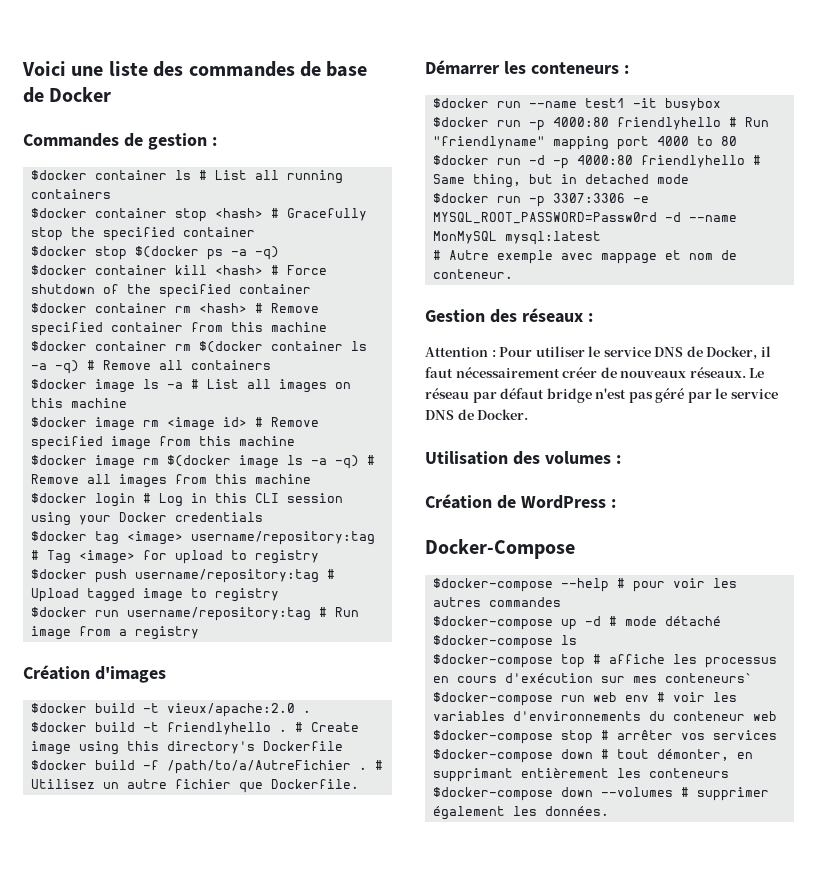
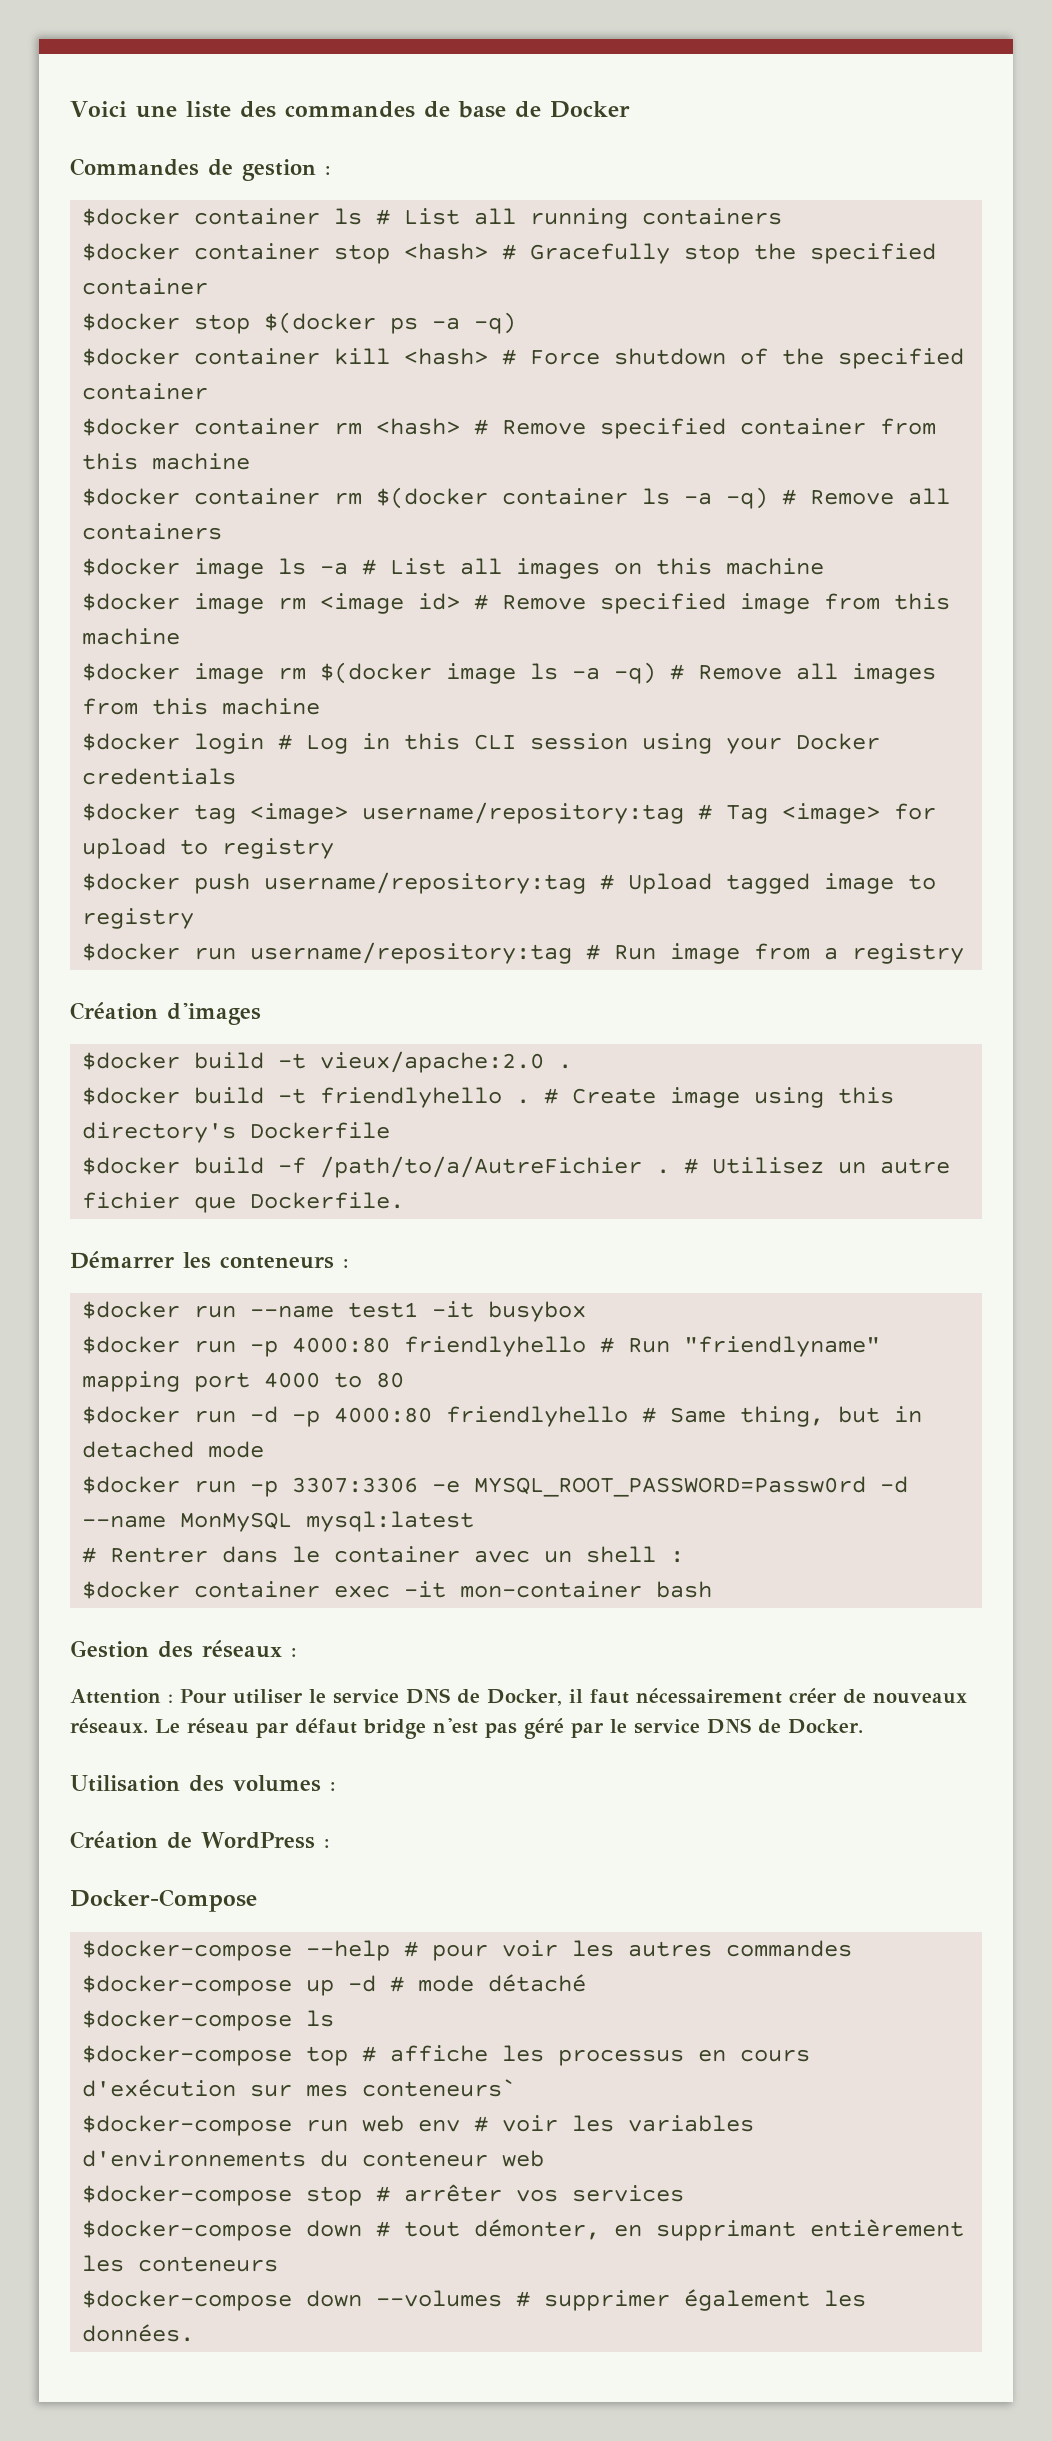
[448,250,737,264] [432,269,513,279] Autre exemple avec mappage et nom de conteneur. -> [110,1546,685,1563] [82,1581,713,1599] Rentrer dans le container avec un shell : // $docker container exec -it mon-container bash

